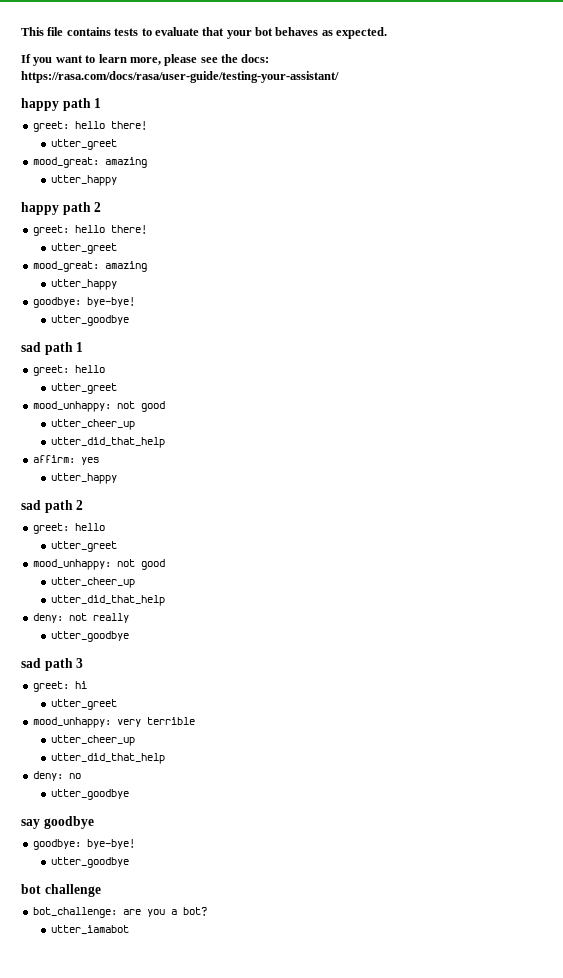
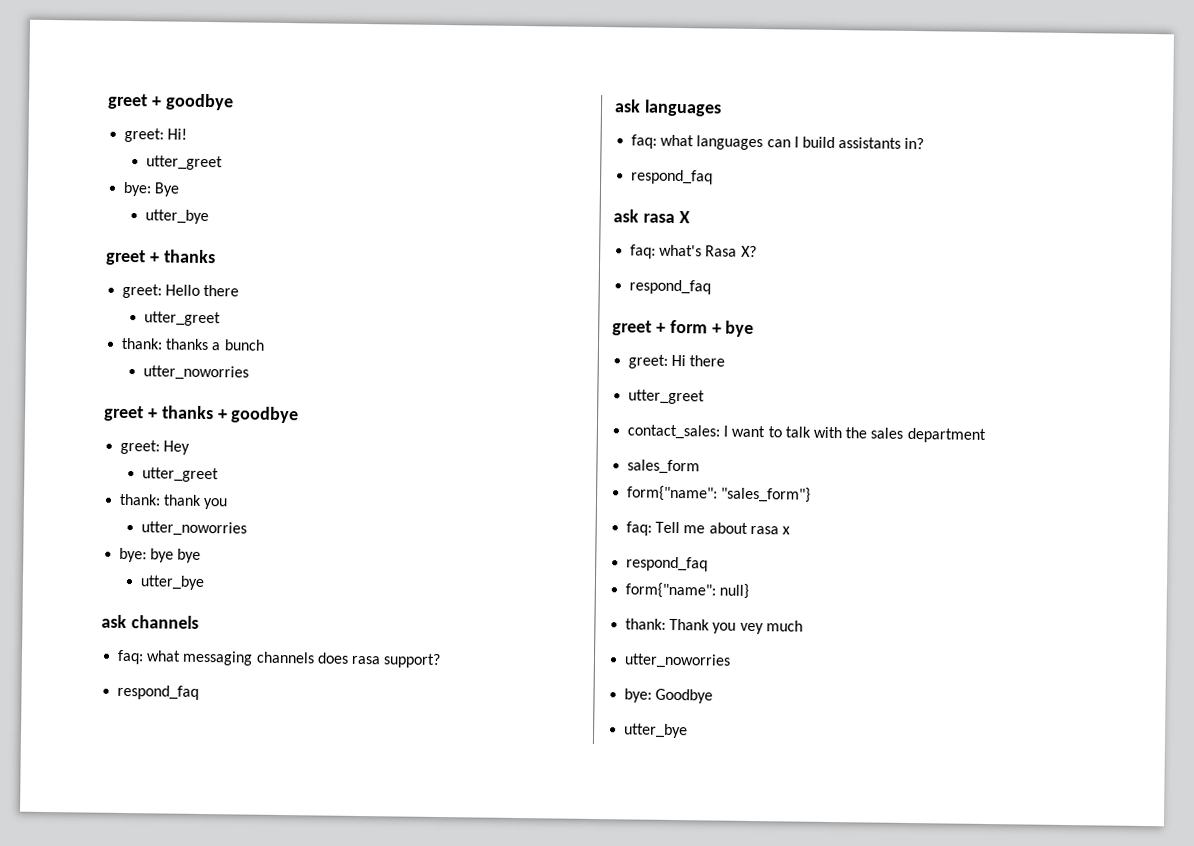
[21,27,388,39] [21,54,270,66] [21,71,339,83] [21,98,102,111] [32,121,147,132] [50,139,117,150] [32,157,147,168] [50,175,117,186] [21,202,102,215] [32,225,147,236] [50,243,117,254] [32,261,147,272] [50,279,117,290] [32,297,135,308] [50,315,129,326] [21,342,84,355] [32,365,105,376] [50,383,117,394] [32,401,165,412] [50,419,135,430] [50,437,165,448] [32,455,99,465] [50,473,117,484] [21,500,84,513] [32,523,105,534] [50,541,117,552] [32,559,165,570] [50,577,135,588] [50,595,165,606] [32,613,129,623] [50,631,129,642] [21,658,84,671] [32,681,87,692] [50,699,117,710] [32,717,195,728] [50,735,135,746] [50,753,165,764] [32,771,81,781] [50,789,129,800] [21,816,94,829] [32,839,135,850] [50,857,129,868] [21,884,101,897] [32,907,207,918] [50,925,129,934] This file contains tests to evaluate that your bot behaves as expected. // If you want to learn more, please see the docs: https://rasa.com/docs/rasa/user-guide/testing-your-assistant/ // happy path 1 // greet: hello there! // utter_greet // mood_great: amazing // utter_happy // happy path 2 // greet: hello there! // utter_greet // mood_great: amazing // utter_happy // goodbye: bye-bye! // utter_goodbye // sad path 1 // greet: hello // utter_greet // mood_unhappy: not good // utter_cheer_up // utter_did_that_help // affirm: yes // utter_happy // sad path 2 // greet: hello // utter_greet // mood_unhappy: not good // utter_cheer_up // utter_did_that_help // deny: not really // utter_goodbye // sad path 3 // greet: hi // utter_greet // mood_unhappy: very terrible // utter_cheer_up // utter_did_that_help // deny: no // utter_goodbye // say goodbye // goodbye: bye-bye! // utter_goodbye // bot challenge // bot_challenge: are you a bot? // utter_iamabot -> [107,93,234,111] [124,127,188,143] [146,155,224,171] [123,181,181,197] [145,209,210,225] [105,249,216,266] [122,283,240,299] [144,311,222,327] [121,337,265,351] [143,365,250,381] [103,405,300,424] [120,439,191,455] [142,467,220,483] [119,493,229,510] [141,521,248,537] [119,547,202,563] [140,575,206,591] [101,614,199,629] [117,649,442,669] [117,684,200,700] [614,99,722,117] [631,134,925,151] [631,169,714,185] [613,209,690,224] [630,244,757,259] [629,279,712,295] [612,319,755,337] [628,354,726,369] [628,389,706,405] [627,424,986,443] [627,459,701,475] [627,485,812,503] [626,521,790,536] [626,556,709,572] [625,582,750,599] [625,618,803,635] [624,653,732,669] [624,688,714,704] [623,723,689,739] greet + goodbye // greet: Hi! // utter_greet // bye: Bye // utter_bye // greet + thanks // greet: Hello there // utter_greet // thank: thanks a bunch // utter_noworries // greet + thanks + goodbye // greet: Hey // utter_greet // thank: thank you // utter_noworries // bye: bye bye // utter_bye // ask channels // faq: what messaging channels does rasa support? // respond_faq // ask languages // faq: what languages can I build assistants in? // respond_faq // ask rasa X // faq: what's Rasa X? // respond_faq // greet + form + bye // greet: Hi there // utter_greet // contact_sales: I want to talk with the sales department // sales_form // form{"name": "sales_form"} // faq: Tell me about rasa x // respond_faq // form{"name": null} // thank: Thank you vey much // utter_noworries // bye: Goodbye // utter_bye

